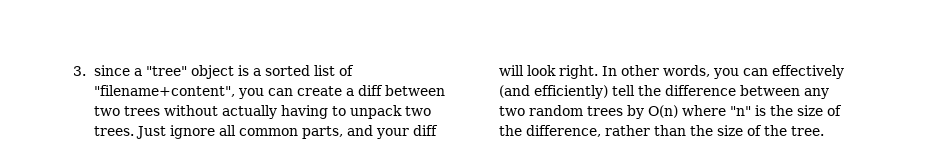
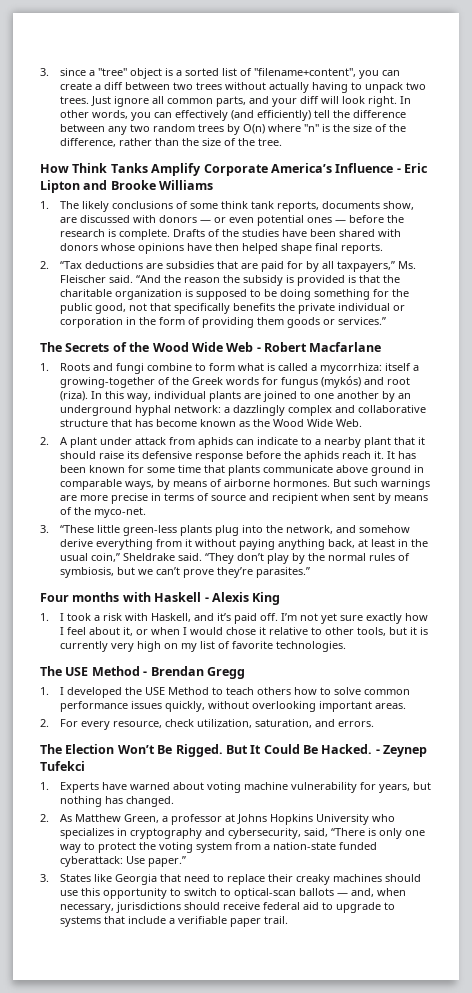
(825, 131) none -> [40,163,428,176] [40,180,214,193] [40,201,414,212] [59,215,404,226] [59,229,401,240] [59,243,383,254] [40,261,416,272] [59,275,400,286] [59,289,409,300] [59,303,405,314] [59,317,386,328] [40,342,382,352] [40,363,419,374] [59,376,410,388] [59,391,411,402] [59,405,426,416] [59,419,362,427] [40,437,425,448] [59,451,416,462] [59,465,424,476] [59,479,430,490] [59,493,428,504] [59,507,146,518] [40,525,410,536] [59,539,428,550] [59,553,410,564] [59,567,310,578] [40,592,281,605] [40,613,428,624] [59,627,428,636] [59,641,346,652] [40,666,245,679] [40,687,410,698] [59,701,406,712] [40,719,374,730] [40,744,428,757] [40,761,85,771] [40,782,431,793] [59,796,174,807] [40,814,395,825] [59,828,425,839] [59,842,377,853] [59,856,186,867] [40,874,421,885] [59,888,406,899] [59,902,395,913] [59,916,288,927] // How Think Tanks Amplify Corporate America’s Influence - Eric Lipton and Brooke Williams // 1. The likely conclusions of some think tank reports, documents show, are discussed with donors — or even potential ones — before the research is complete. Drafts of the studies have been shared with donors whose opinions have then helped shape final reports. // 2. “Tax deductions are subsidies that are paid for by all taxpayers,” Ms. Fleischer said. “And the reason the subsidy is provided is that the charitable organization is supposed to be doing something for the public good, not that specifically benefits the private individual or corporation in the form of providing them goods or services.” // The Secrets of the Wood Wide Web - Robert Macfarlane // 1. Roots and fungi combine to form what is called a mycorrhiza: itself a growing-together of the Greek words for fungus (mykós) and root (riza). In this way, individual plants are joined to one another by an underground hyphal network: a dazzlingly complex and collaborative structure that has become known as the Wood Wide Web. // 2. A plant under attack from aphids can indicate to a nearby plant that it should raise its defensive response before the aphids reach it. It has been known for some time that plants communicate above ground in comparable ways, by means of airborne hormones. But such warnings are more precise in terms of source and recipient when sent by means of the myco-net. // 3. “These little green-less plants plug into the network, and somehow derive everything from it without paying anything back, at least in the usual coin,” Sheldrake said. “They don’t play by the normal rules of symbiosis, but we can’t prove they’re parasites.” // Four months with Haskell - Alexis King // 1. I took a risk with Haskell, and it’s paid off. I’m not yet sure exactly how I feel about it, or when I would chose it relative to other tools, but it is currently very high on my list of favorite technologies. // The USE Method - Brendan Gregg // 1. I developed the USE Method to teach others how to solve common performance issues quickly, without overlooking important areas. // 2. For every resource, check utilization, saturation, and errors. // The Election Won’t Be Rigged. But It Could Be Hacked. - Zeynep Tufekci // 1. Experts have warned about voting machine vulnerability for years, but nothing has changed. // 2. As Matthew Green, a professor at Johns Hopkins University who specializes in cryptography and cybersecurity, said, “There is only one way to protect the voting system from a nation-state funded cyberattack: Use paper.” // 3. States like Georgia that need to replace their creaky machines should use this opportunity to switch to optical-scan ballots — and, when necessary, jurisdictions should receive federal aid to upgrade to systems that include a verifiable paper trail.

